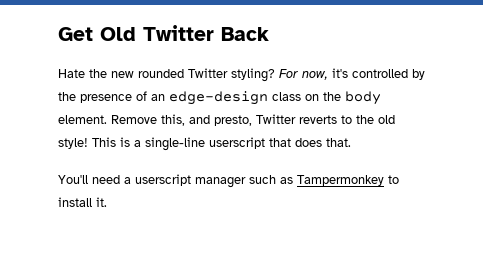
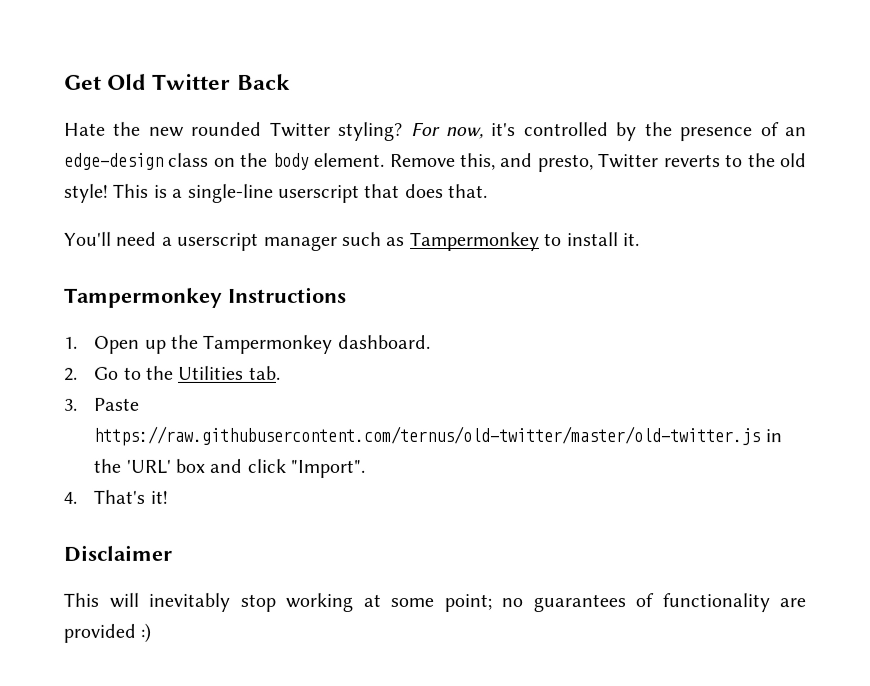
(107, 202) none -> [64,286,347,308] [63,334,431,354] [63,365,280,381] [63,397,140,411] [93,425,782,447] [93,458,366,478] [63,489,168,504] [63,544,172,562] [63,592,806,613] [63,622,152,643] // Tampermonkey Instructions // 1. Open up the Tampermonkey dashboard. // 2. Go to the Utilities tab. // 3. Paste https://raw.githubusercontent.com/ternus/old-twitter/master/old-twitter.js in the 'URL' box and click "Import". // 4. That's it! // Disclaimer // This will inevitably stop working at some point; no guarantees of functionality are provided :)

